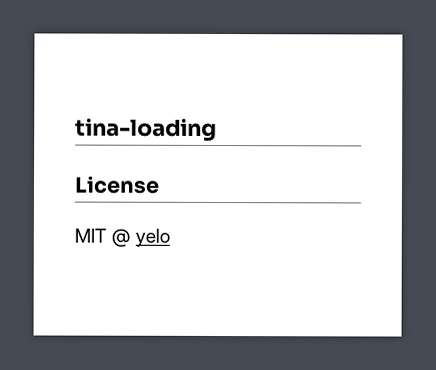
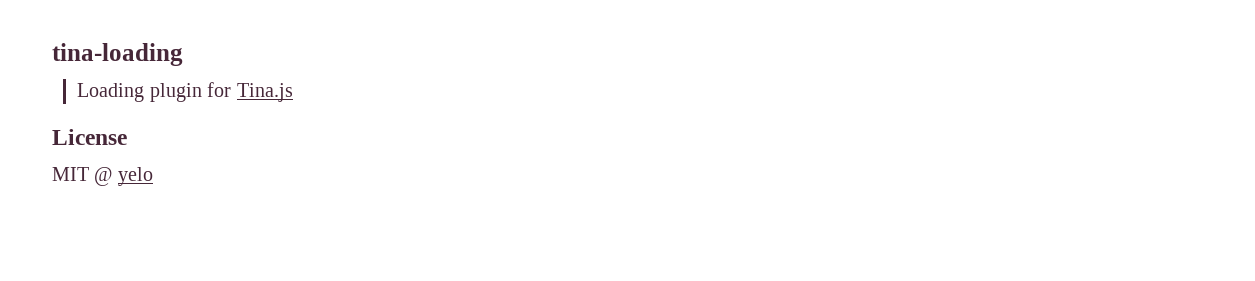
(217, 129) none -> [77,82,293,102] // Loading plugin for Tina.js

